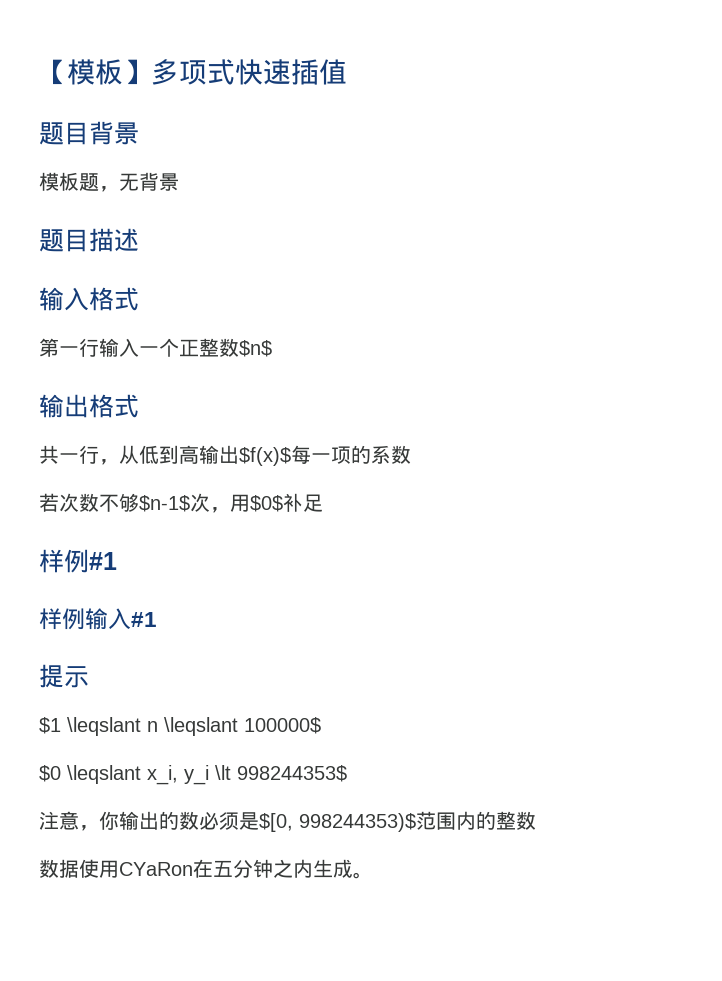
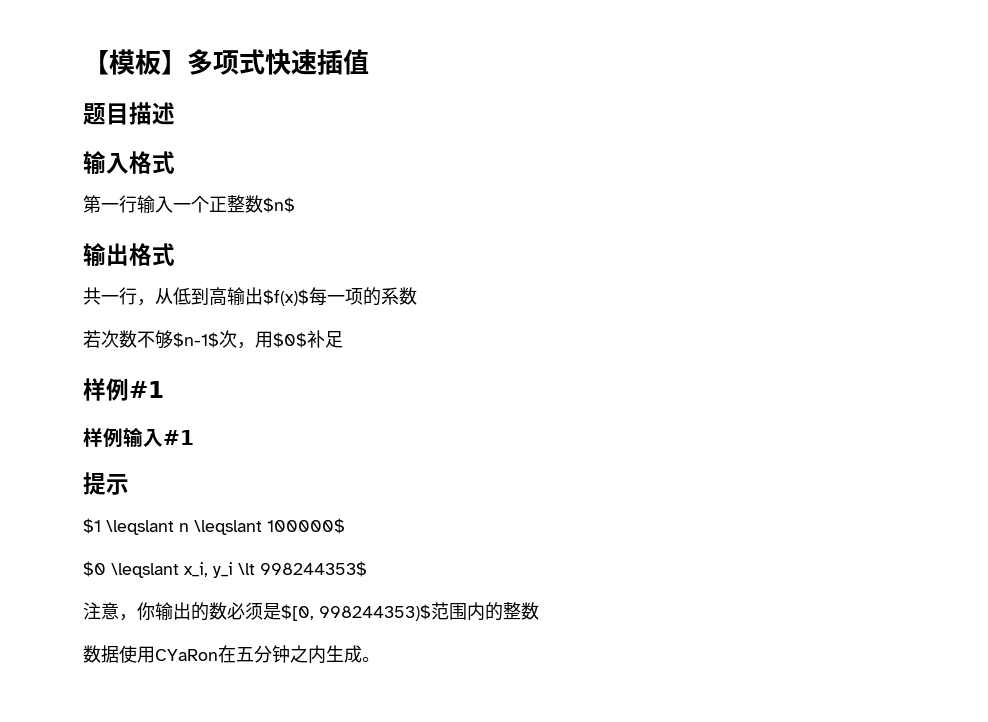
[39,121,139,145] [39,172,179,192] // 题目背景 // 模板题，无背景 -> (369, 62) none

